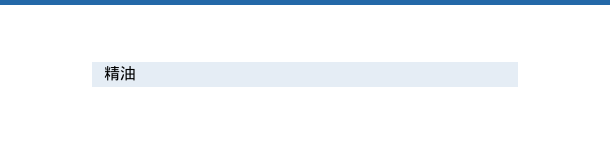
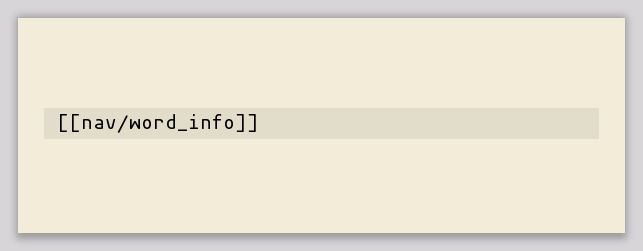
[104,66,136,81] 精油 -> [56,114,259,133] [[nav/word_info]]

